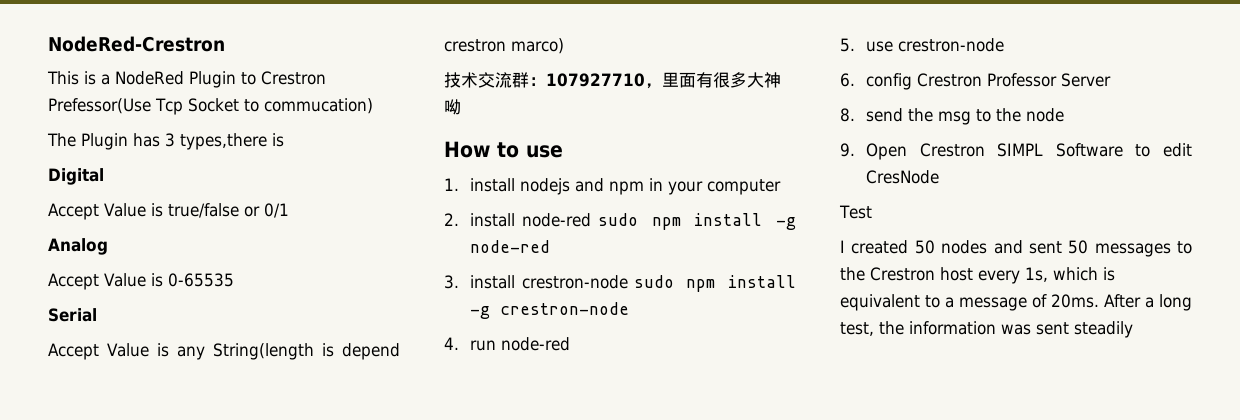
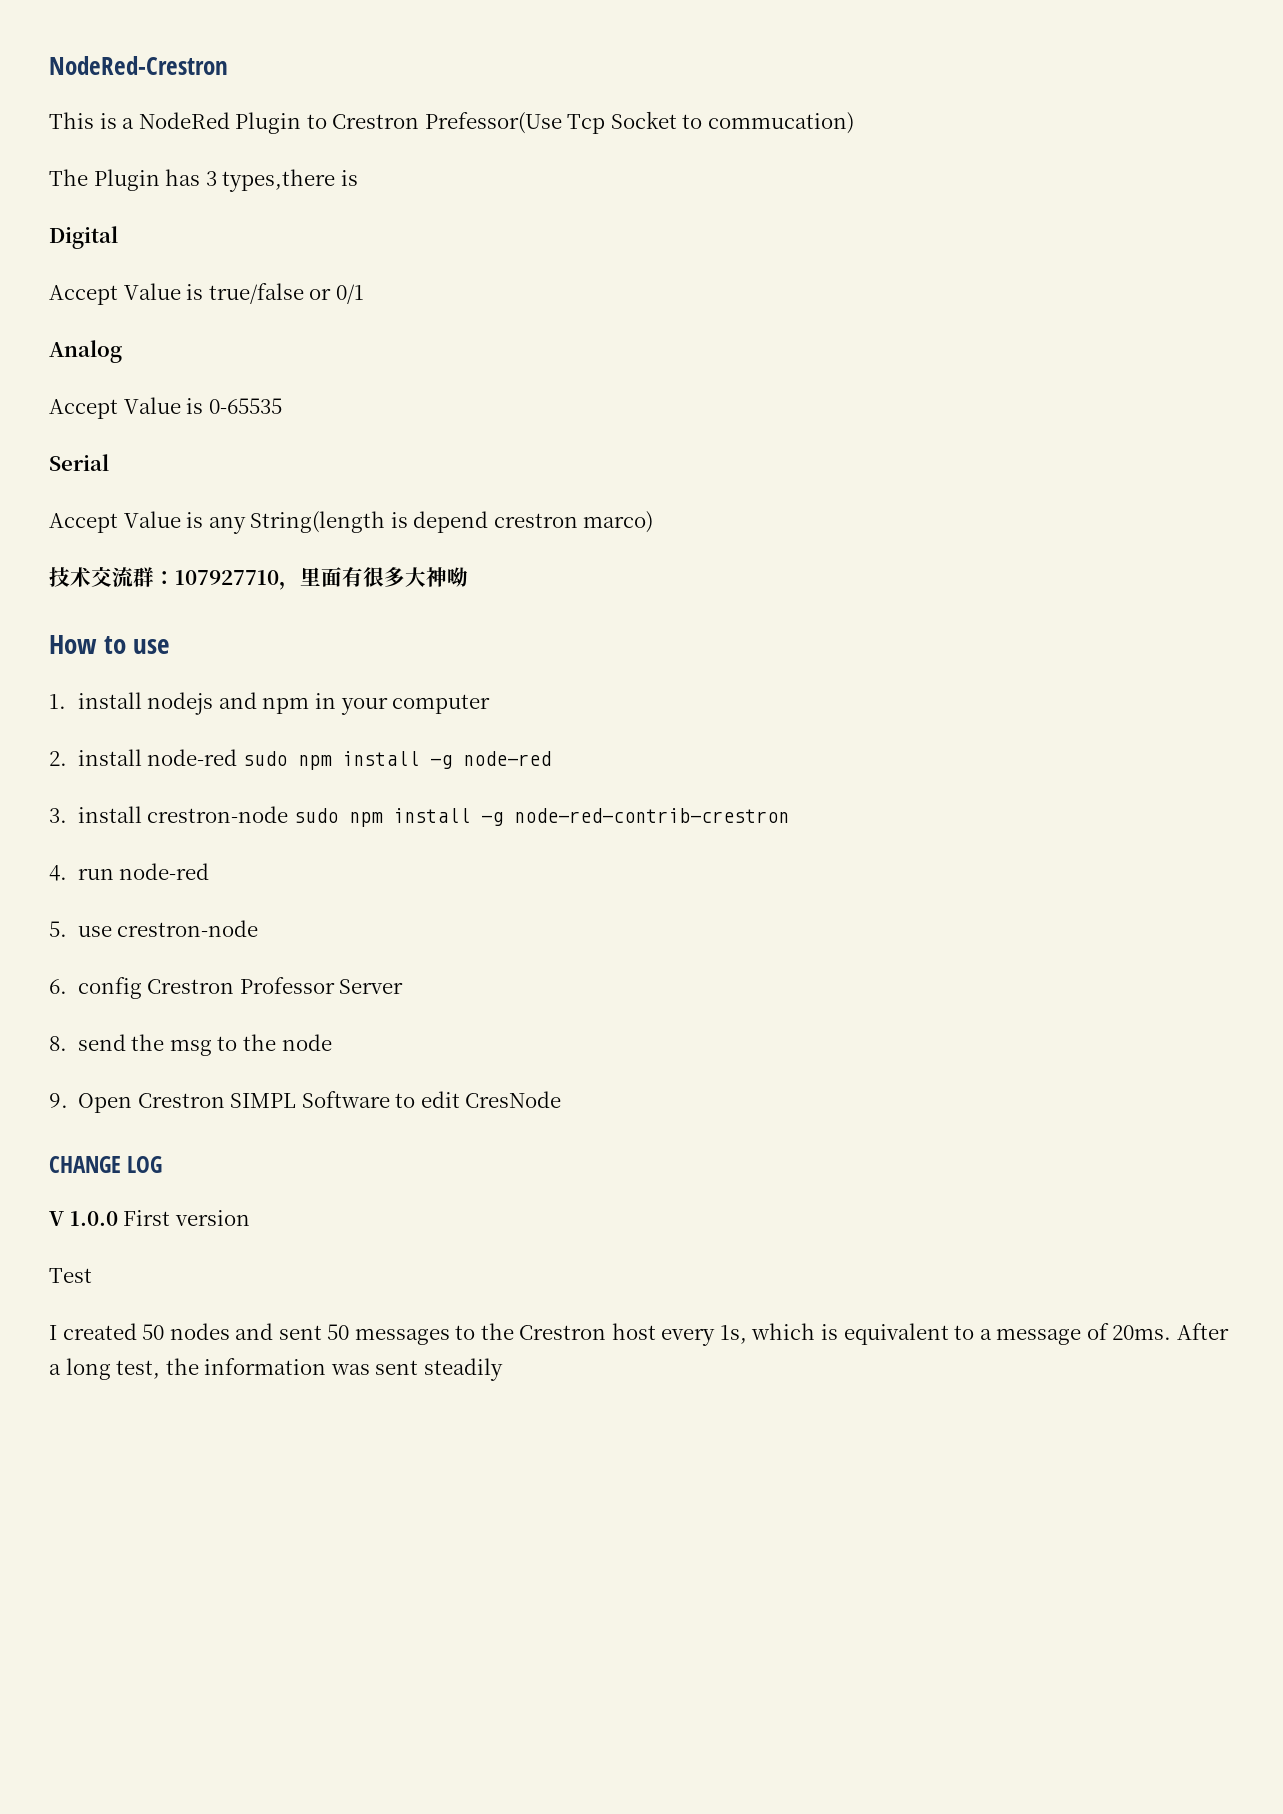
[500,302,630,315] crestron-node -> [513,808,789,823] node-red-contrib-crestron
(940, 177) none -> [49,1156,163,1173] [49,1210,250,1226] // CHANGE LOG // V 1.0.0 First version

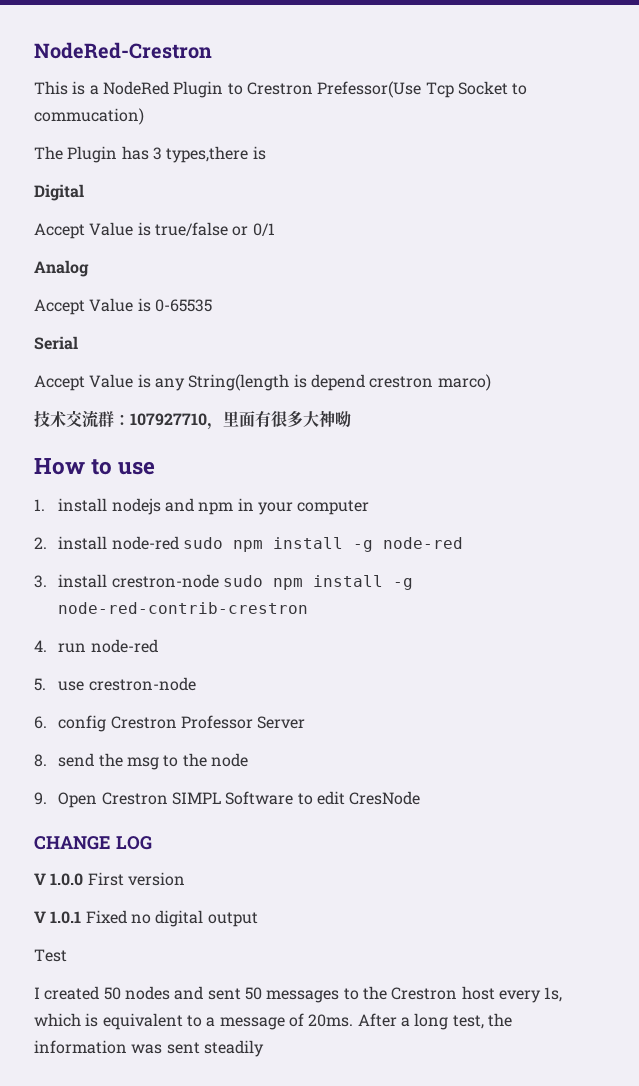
(250, 1218) none -> [34,910,258,927] // V 1.0.1 Fixed no digital output

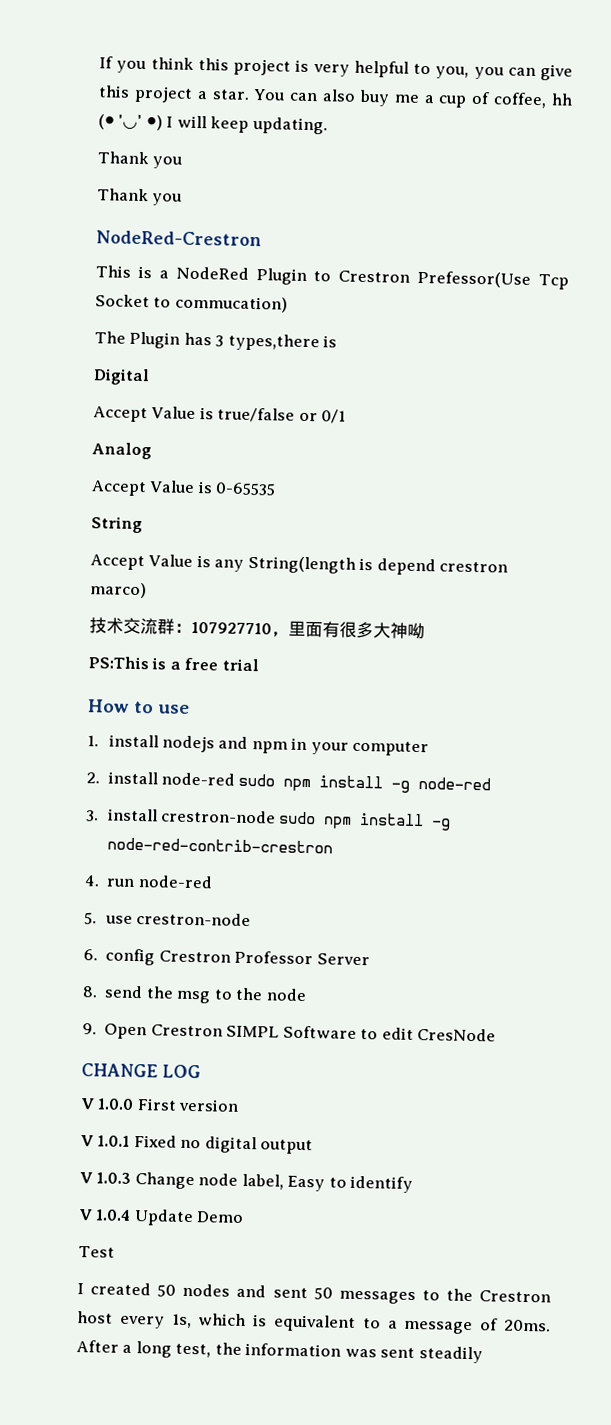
(34, 50) none -> [99,56,573,81] [98,85,573,109] [98,114,328,135] [97,151,183,169] [97,188,183,206] If you think this project is very helpful to you, you can give this project a star. You can also buy me a cup of coffee, hh (● '◡' ●) I will keep updating. // Thank you // Thank you //
[34,336,78,350] Serial -> [91,516,143,534] String
(351, 419) none -> [88,656,259,672] // PS:This is a free trial
(258, 919) none -> [79,1172,414,1193] [78,1209,245,1227] // V 1.0.3 Change node label, Easy to identify // V 1.0.4 Update Demo

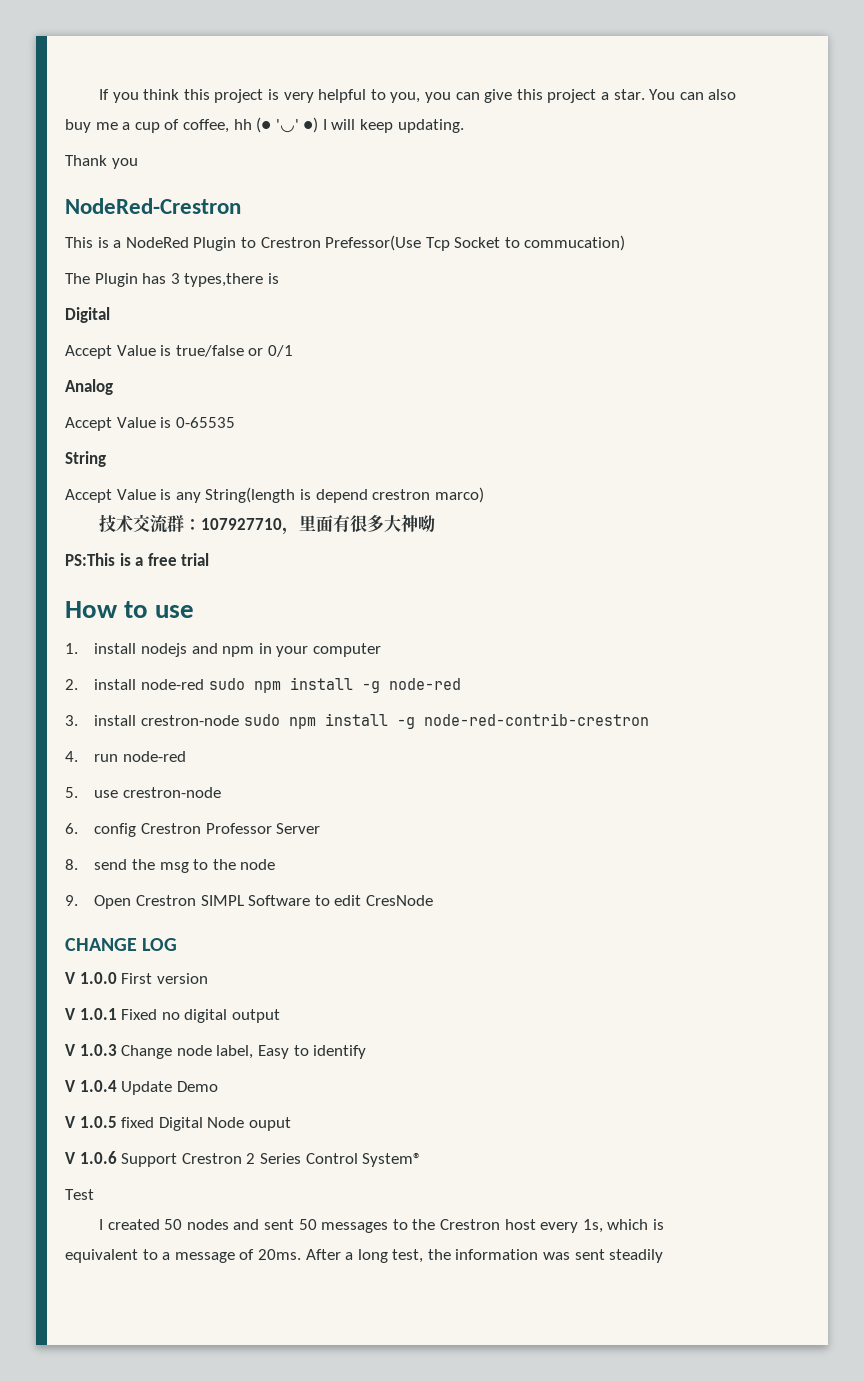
[97,188,183,206] // Thank you -> (138, 163) none
(245, 1217) none -> [65,1116,291,1131] [65,1151,423,1167] // V 1.0.5 fixed Digital Node ouput // V 1.0.6 Support Crestron 2 Series Control System®

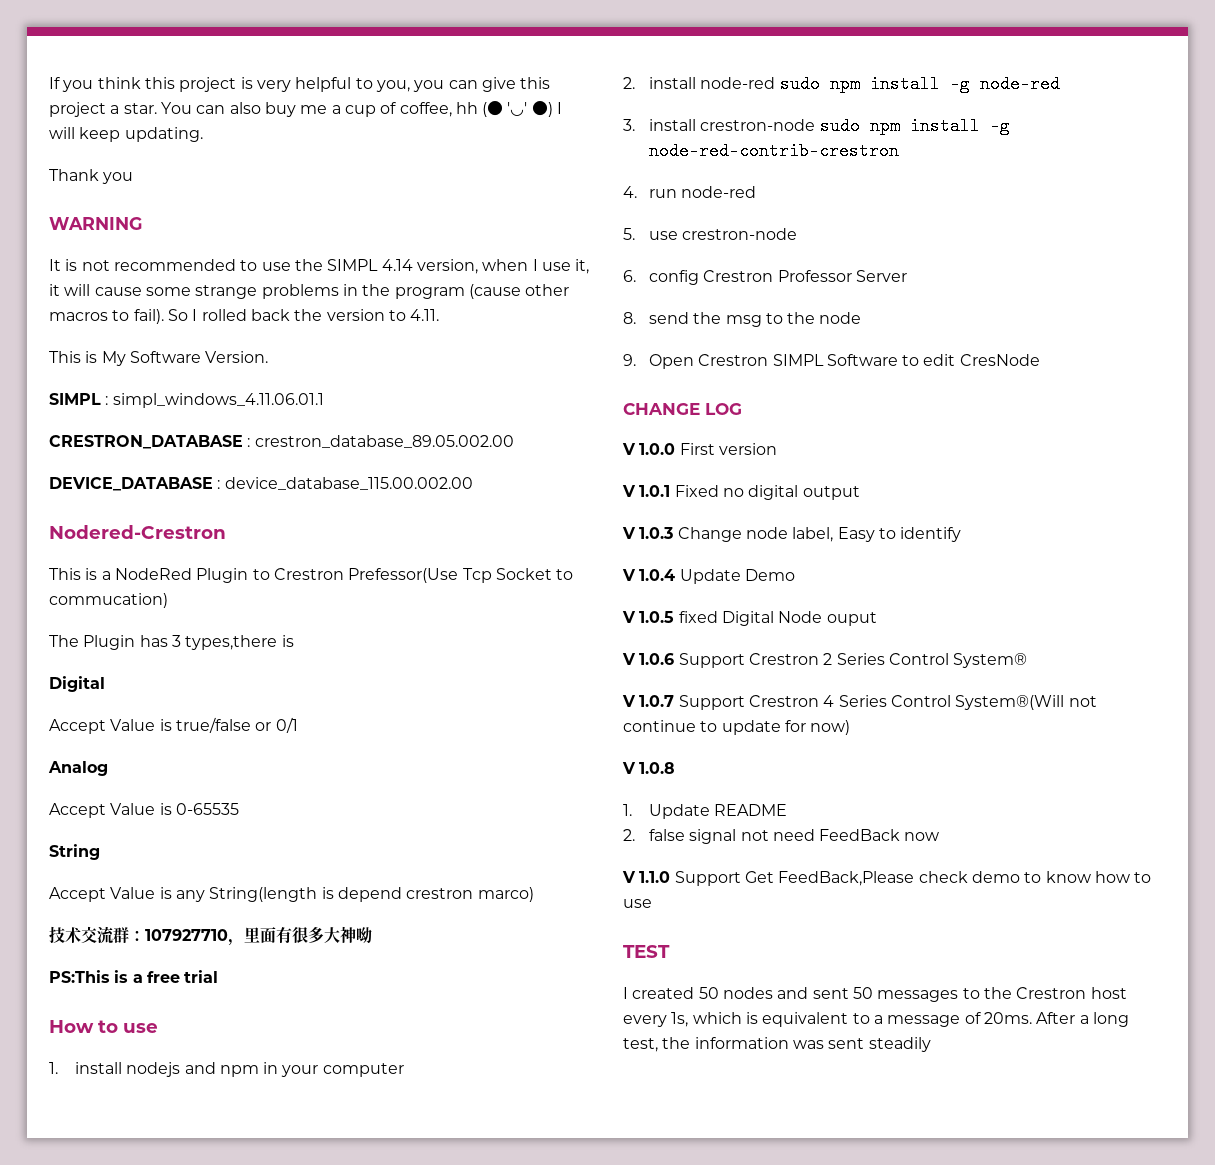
[65,198,241,214] NodeRed-Crestron -> [49,217,143,230] [49,259,590,274] [49,284,570,299] [49,309,440,324] [49,351,269,366] [49,393,324,408] [49,435,514,449] [49,477,473,491] [49,525,226,539] WARNING // It is not recommended to use the SIMPL 4.14 version, when I use it, it will cause some strange problems in the program (cause other macros to fail). So I rolled back the version to 4.11. // This is My Software Version. // SIMPL : simpl_windows_4.11.06.01.1 // CRESTRON_DATABASE : crestron_database_89.05.002.00 // DEVICE_DATABASE : device_database_115.00.002.00 // Nodered-Crestron
[65,1189,94,1200] Test -> [622,695,1097,710] [623,720,851,735] [622,762,676,774] [623,804,788,819] [623,829,940,844] [622,871,1152,886] [623,899,652,908] [623,945,670,958] V 1.0.7 Support Crestron 4 Series Control System®(Will not continue to update for now) // V 1.0.8 // 1. Update README // 2. false signal not need FeedBack now // V 1.1.0 Support Get FeedBack,Please check demo to know how to use // TEST

